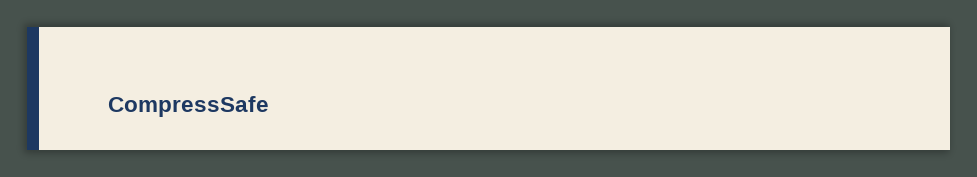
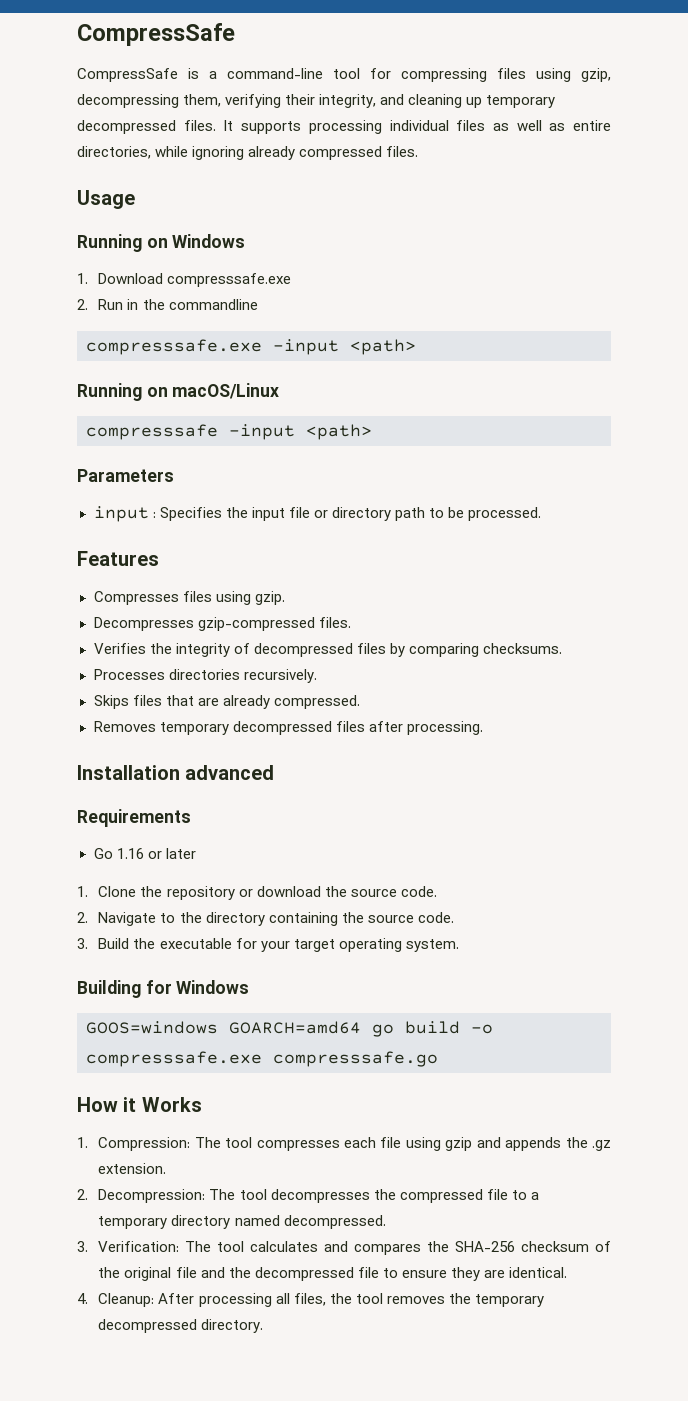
[108,96,269,117] CompressSafe -> [77,23,235,46] [77,68,611,82] [77,94,556,108] [77,120,611,134] [77,146,419,160] [77,190,135,209] [77,234,246,252] [77,273,292,287] [77,299,258,310] [86,339,416,355] [77,383,280,401] [86,424,372,440] [77,469,174,482] [93,506,542,522] [77,551,159,566] [93,591,285,605] [93,617,351,631] [93,643,562,657] [93,669,317,683] [93,695,360,709] [93,721,483,735] [77,765,275,780] [77,809,191,827] [93,848,196,859] [77,886,437,900] [77,912,454,926] [77,938,459,952] [77,980,250,998] [86,1021,493,1037] [86,1051,438,1067] [77,1097,202,1112] [77,1137,611,1151] [98,1163,167,1174] [77,1189,539,1203] [98,1215,386,1229] [77,1241,611,1255] [98,1267,567,1281] [77,1293,544,1307] [98,1319,264,1333] CompressSafe // CompressSafe is a command-line tool for compressing files using gzip, decompressing them, verifying their integrity, and cleaning up temporary decompressed files. It supports processing individual files as well as entire directories, while ignoring already compressed files. // Usage // Running on Windows // 1. Download compresssafe.exe // 2. Run in the commandline // compresssafe.exe -input <path> // Running on macOS/Linux // compresssafe -input <path> // Parameters // input : Specifies the input file or directory path to be processed. // Features // Compresses files using gzip. // Decompresses gzip-compressed files. // Verifies the integrity of decompressed files by comparing checksums. // Processes directories recursively. // Skips files that are already compressed. // Removes temporary decompressed files after processing. // Installation advanced // Requirements // Go 1.16 or later // 1. Clone the repository or download the source code. // 2. Navigate to the directory containing the source code. // 3. Build the executable for your target operating system. // Building for Windows // GOOS=windows GOARCH=amd64 go build -o compresssafe.exe compresssafe.go // How it Works // 1. Compression: The tool compresses each file using gzip and appends the .gz extension. // 2. Decompression: The tool decompresses the compressed file to a temporary directory named decompressed. // 3. Verification: The tool calculates and compares the SHA-256 checksum of the original file and the decompressed file to ensure they are identical. // 4. Cleanup: After processing all files, the tool removes the temporary decompressed directory.

